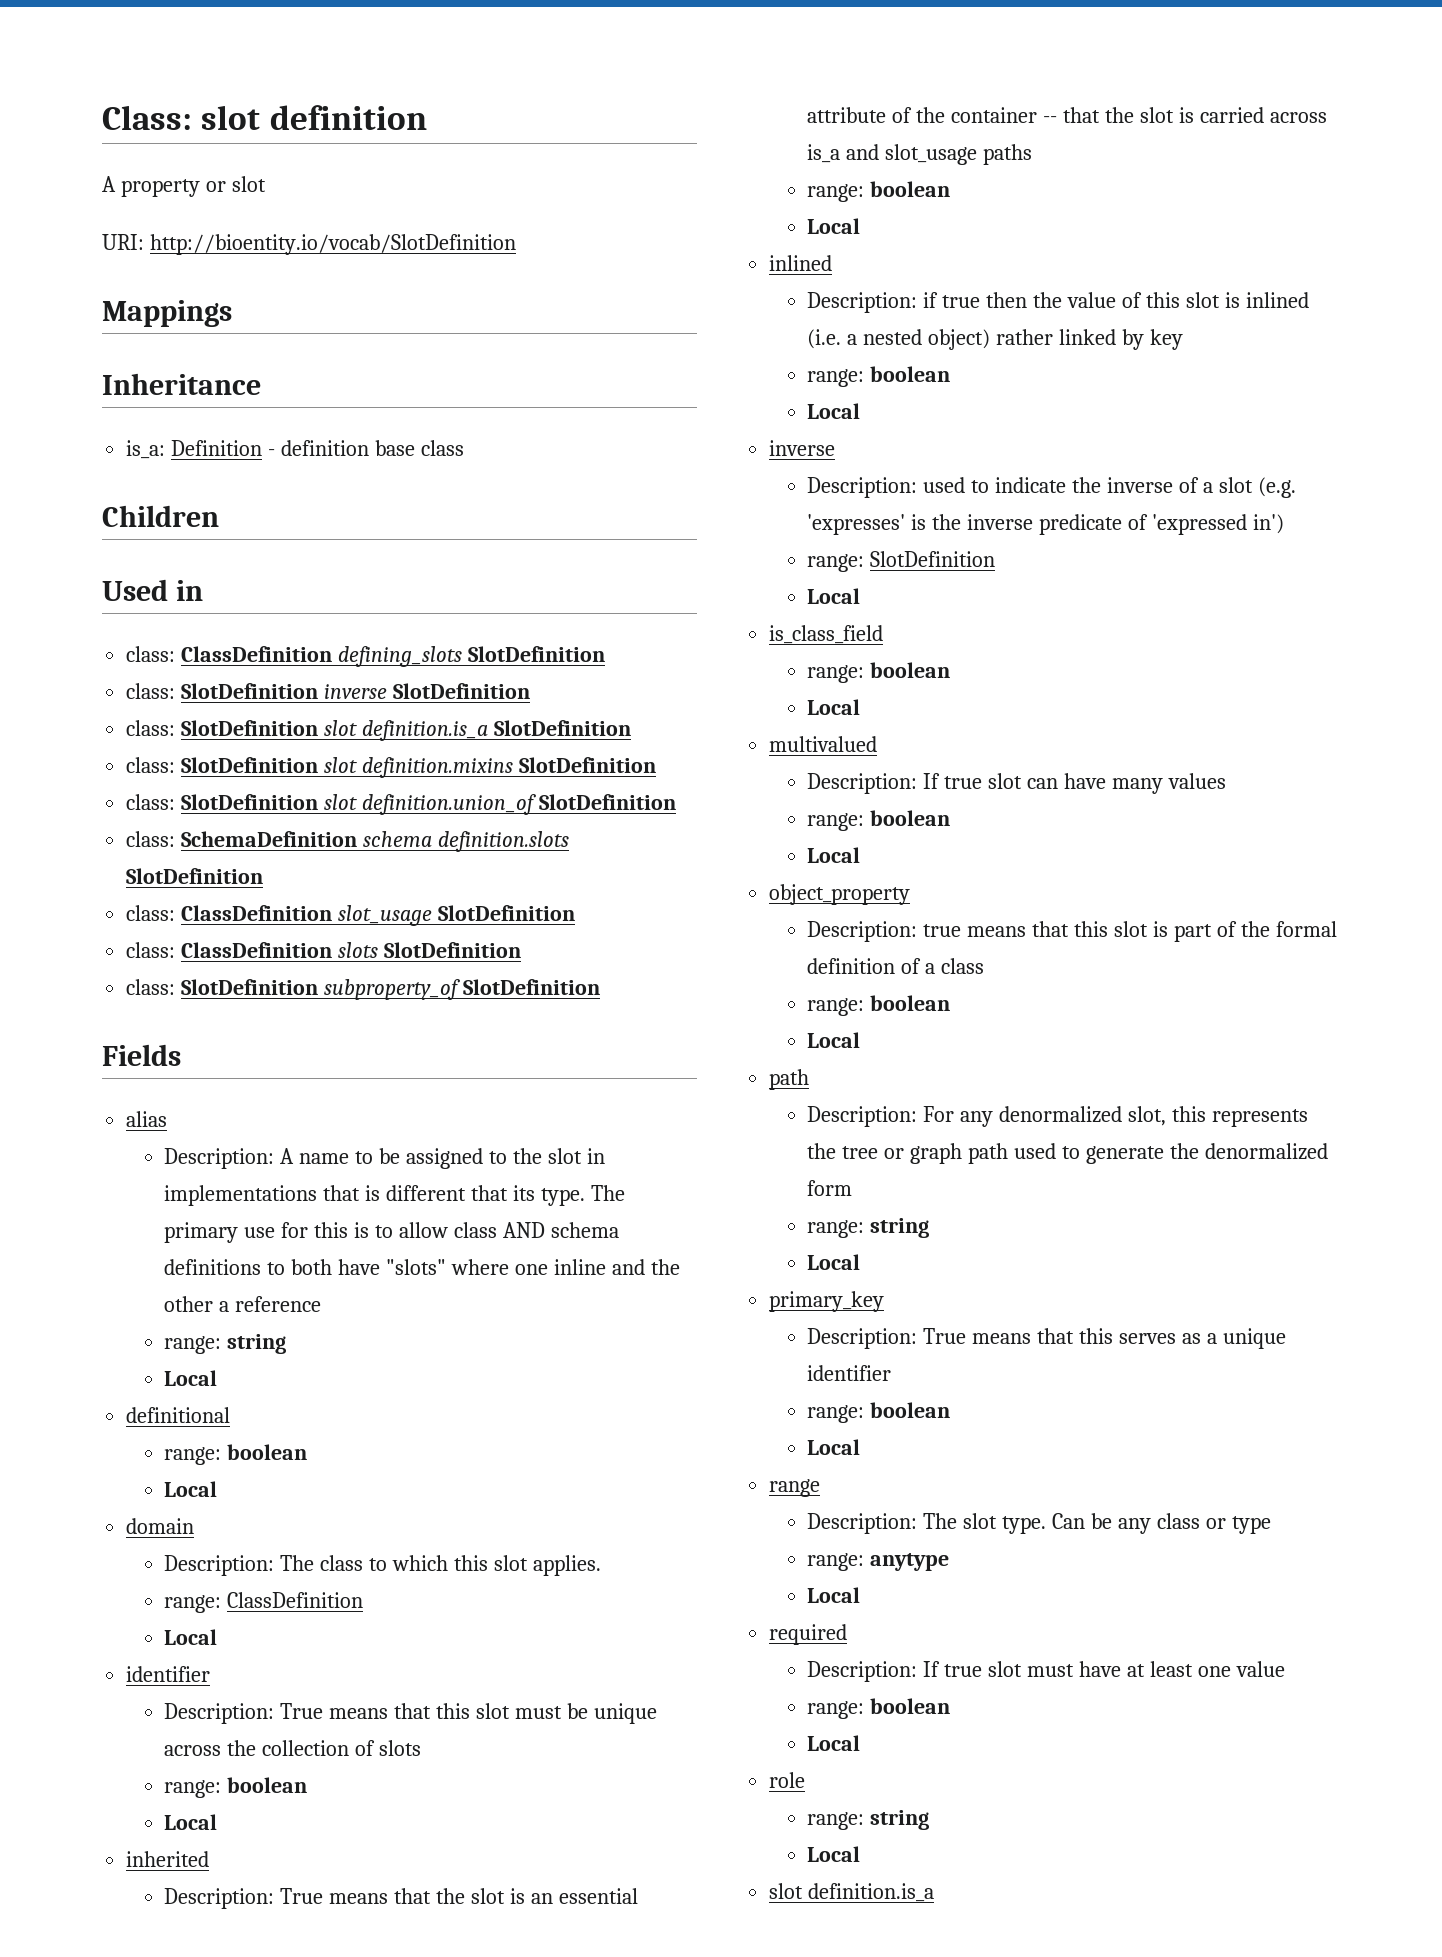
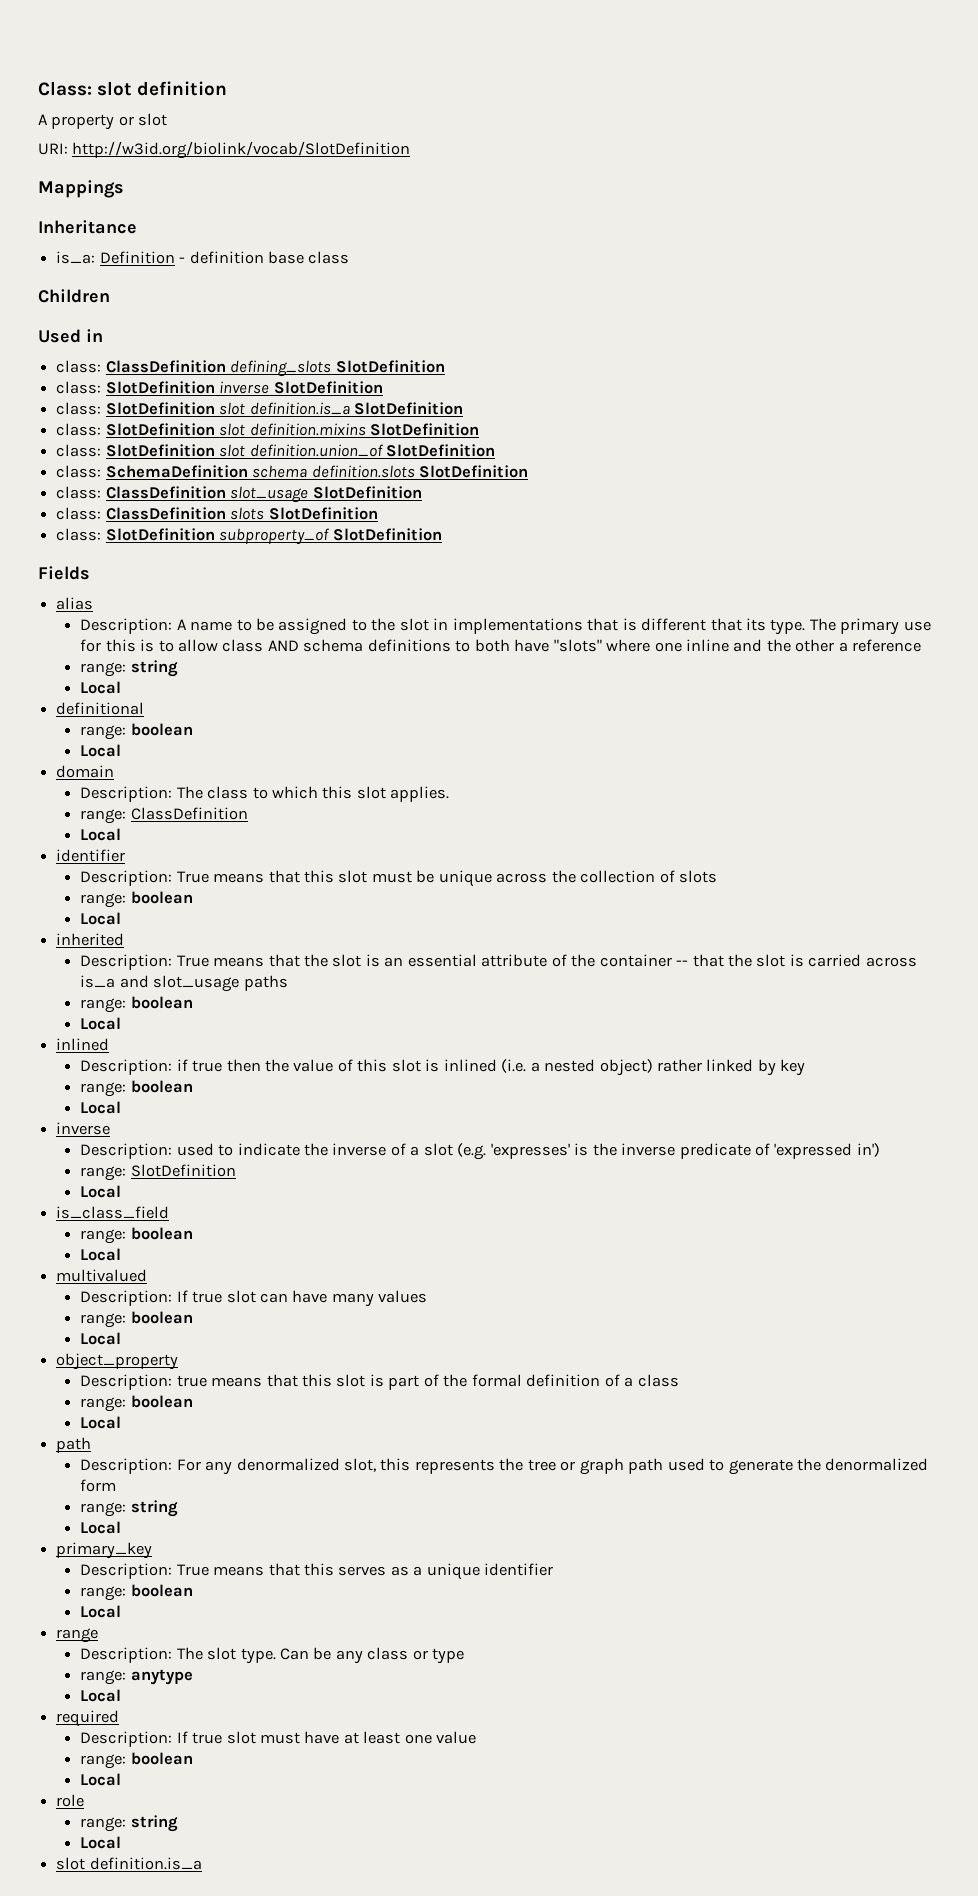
[149,234,516,255] http://bioentity.io/vocab/SlotDefinition -> [72,141,411,159] http://w3id.org/biolink/vocab/SlotDefinition

